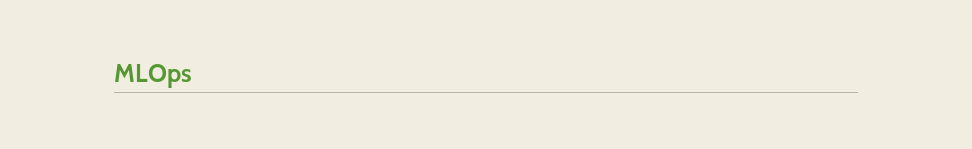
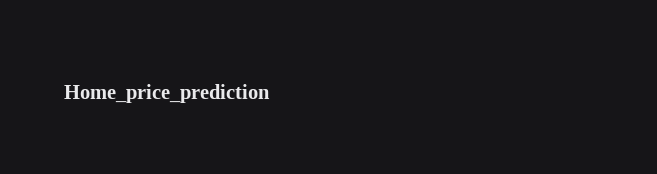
[114,64,192,88] MLOps -> [64,84,270,103] Home_price_prediction

